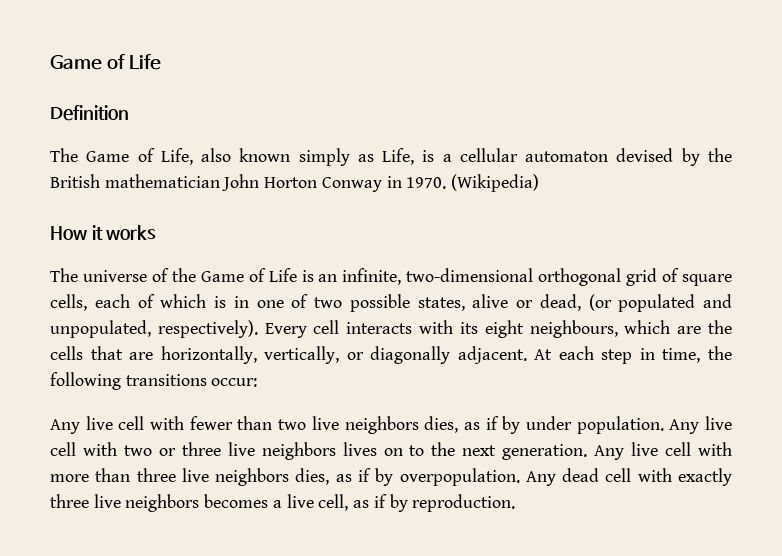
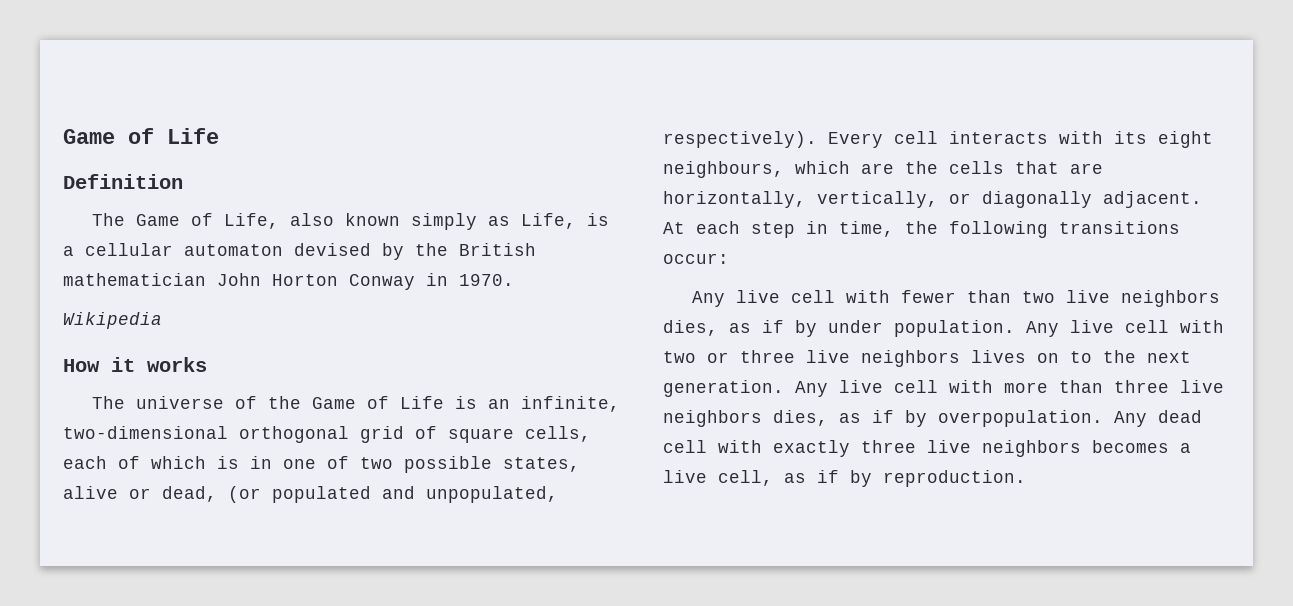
[451,174,540,192] (Wikipedia) -> [63,312,162,329] // Wikipedia

